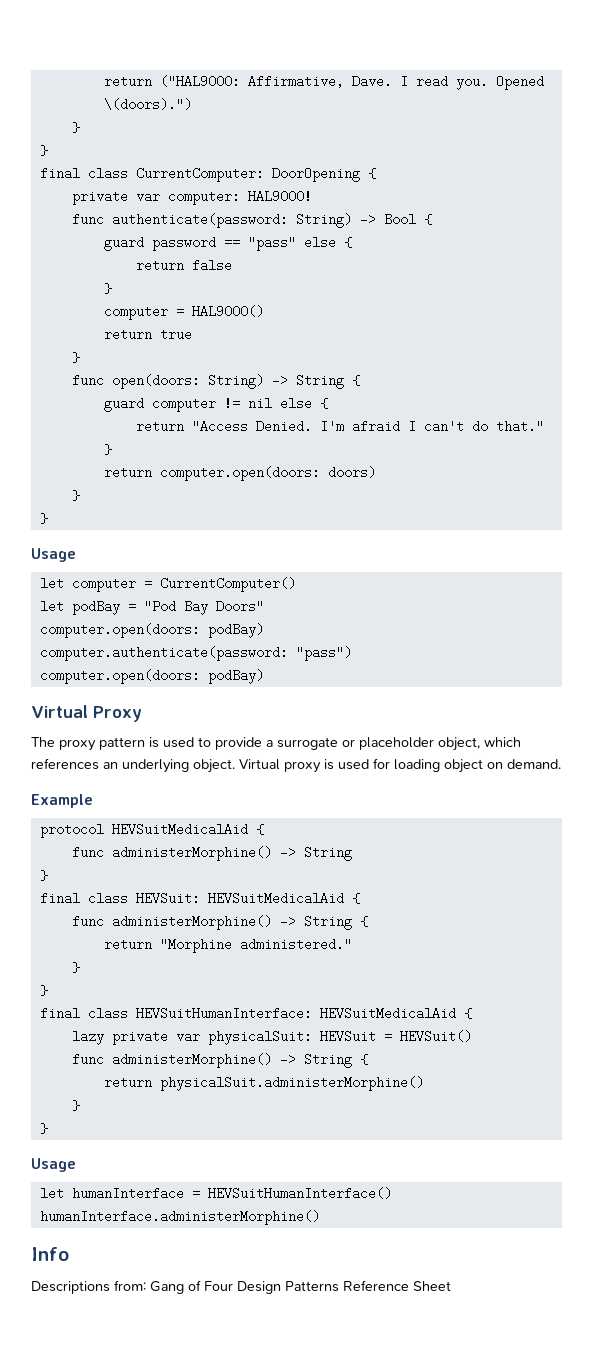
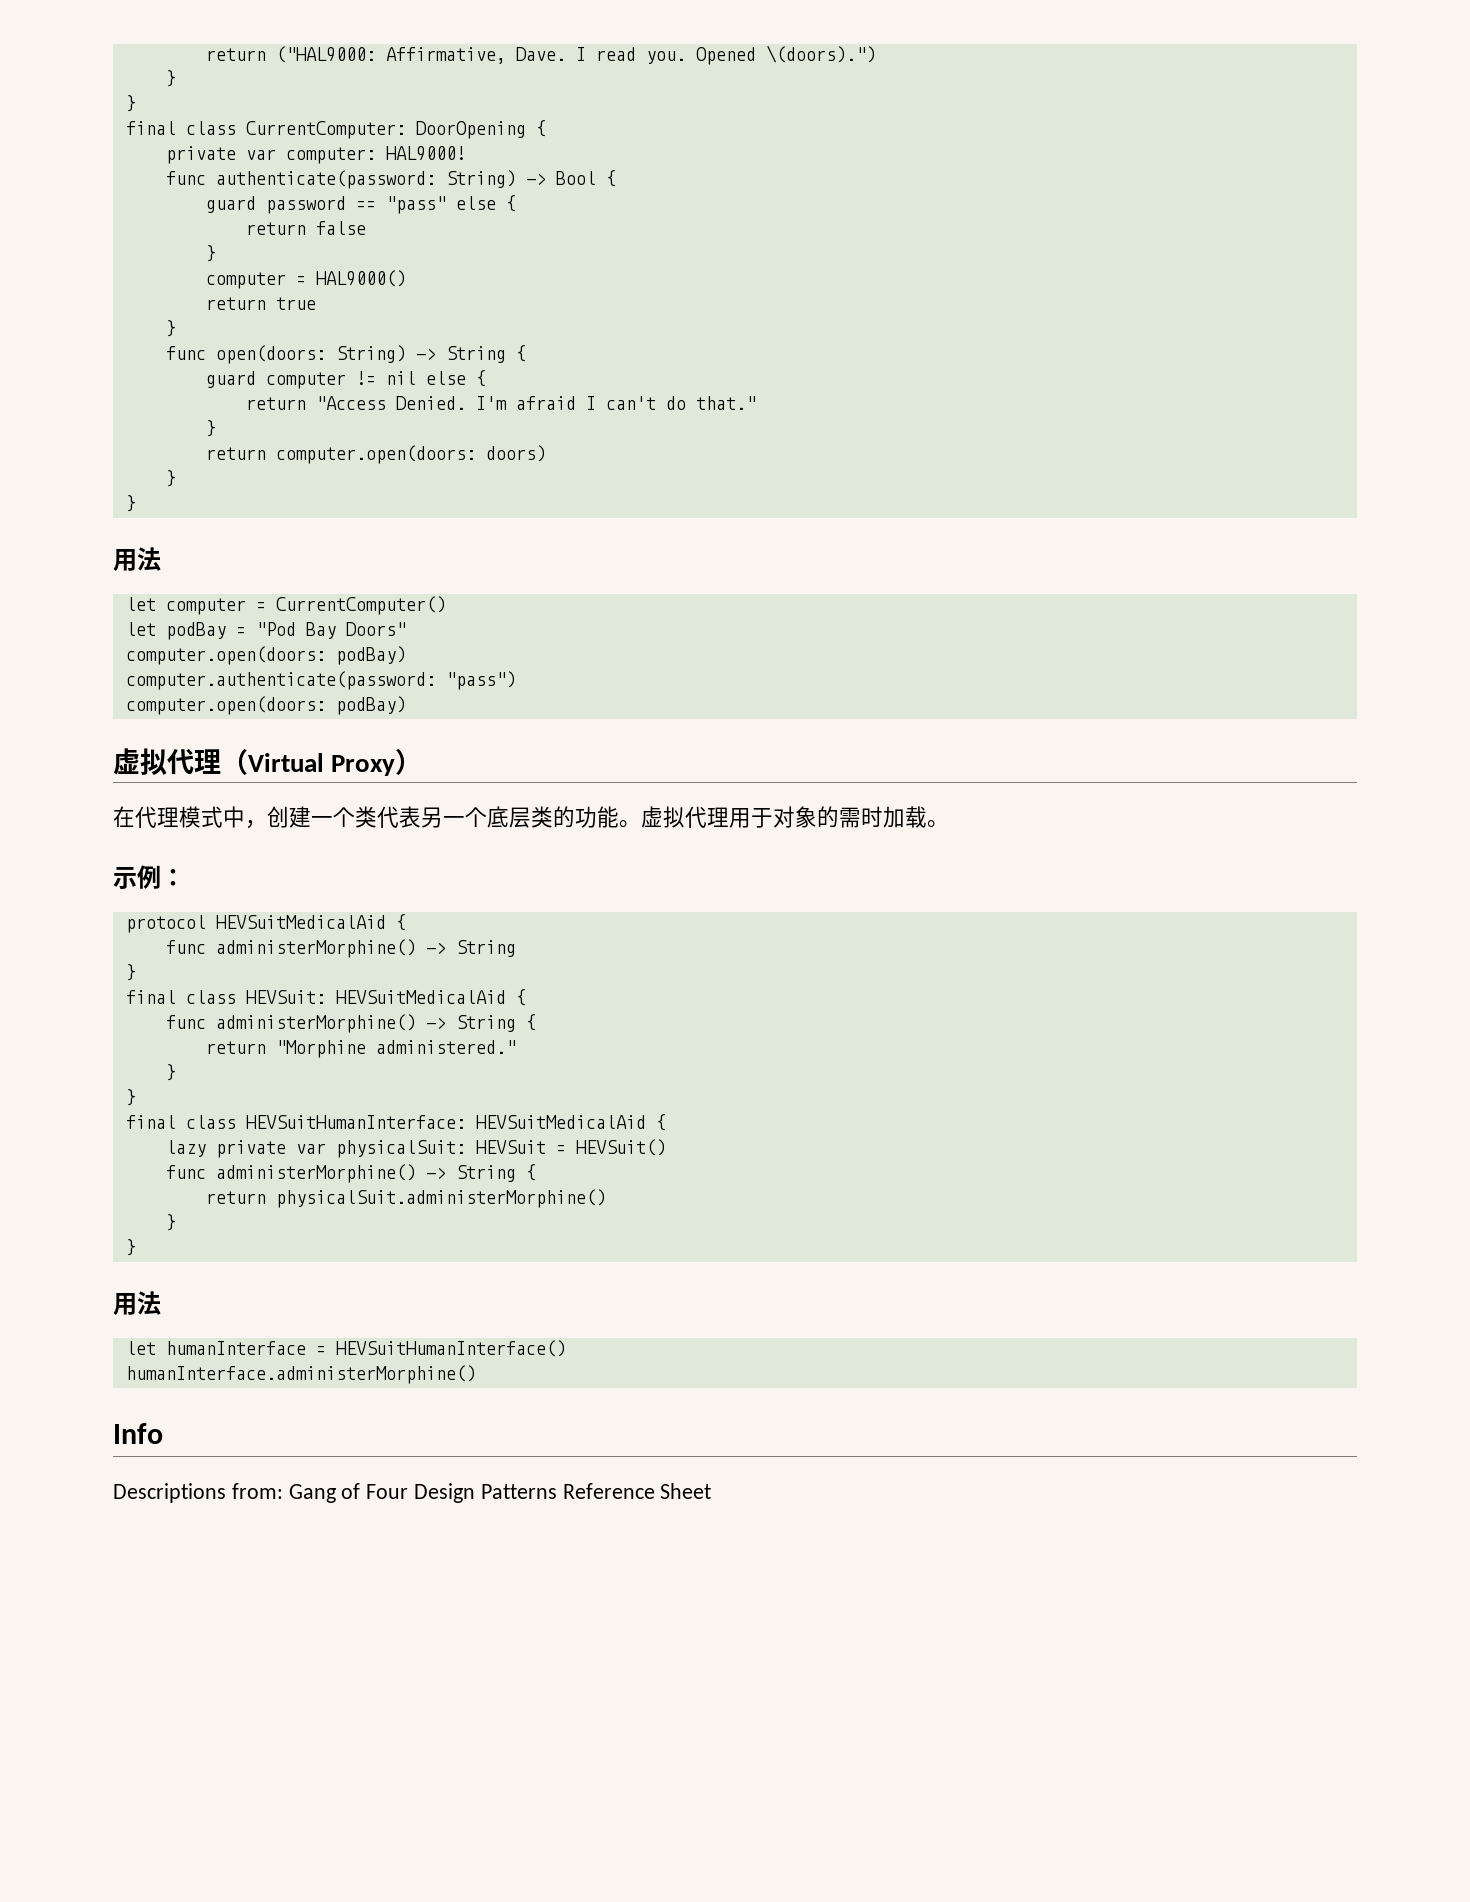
[31,548,76,562] Usage -> [113,547,161,571] 用法
(264, 676) none -> [113,748,248,775] 虚拟代理（
[31,737,521,751] [31,758,561,773] [31,794,93,808] // The proxy pattern is used to provide a surrogate or placeholder object, which references an underlying object. Virtual proxy is used for loading object on demand. // Example -> [395,749,423,775] [113,806,949,829] [113,865,185,889] ） // 在代理模式中，创建一个类代表另一个底层类的功能。虚拟代理用于对象的需时加载。 // 示例：
[31,1158,76,1172] Usage -> [113,1291,161,1315] 用法

